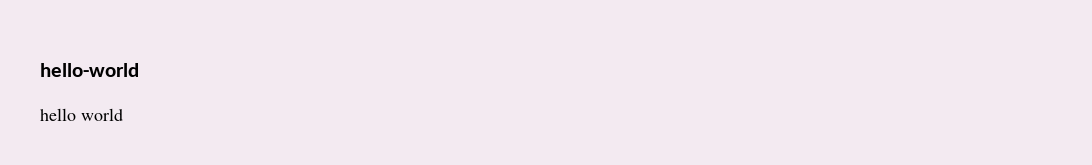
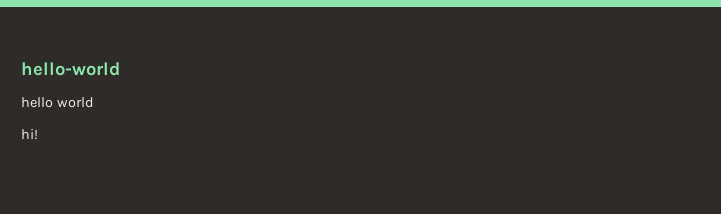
(123, 114) none -> [21,129,38,140] // hi!

